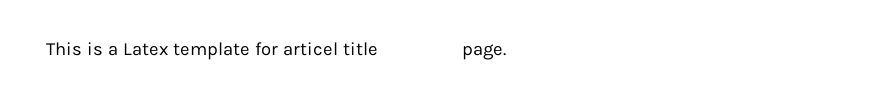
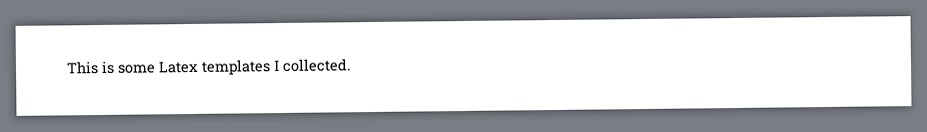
[107,42,506,60] a Latex template for articel title page. -> [117,58,351,75] some Latex templates I collected.

